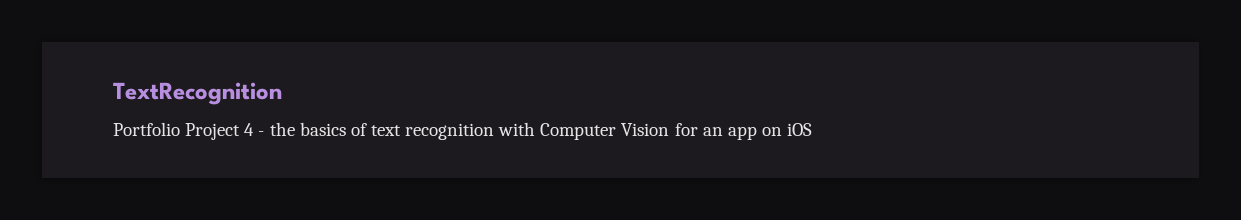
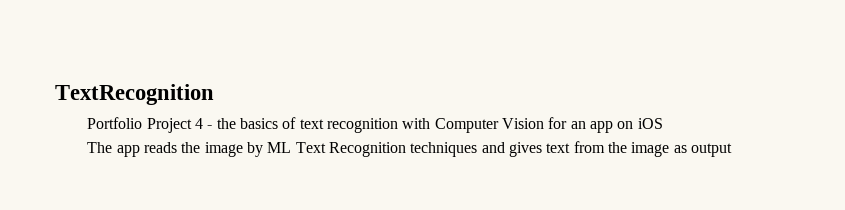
(813, 129) none -> [87,141,732,157] // The app reads the image by ML Text Recognition techniques and gives text from the image as output

